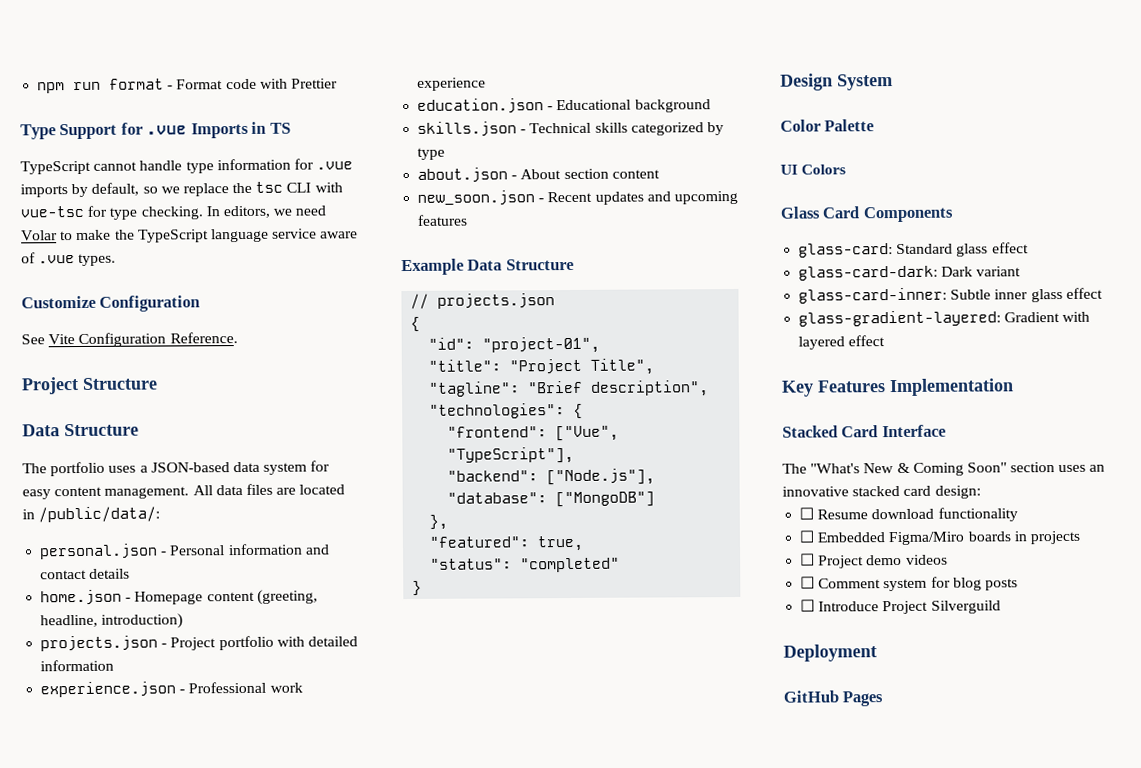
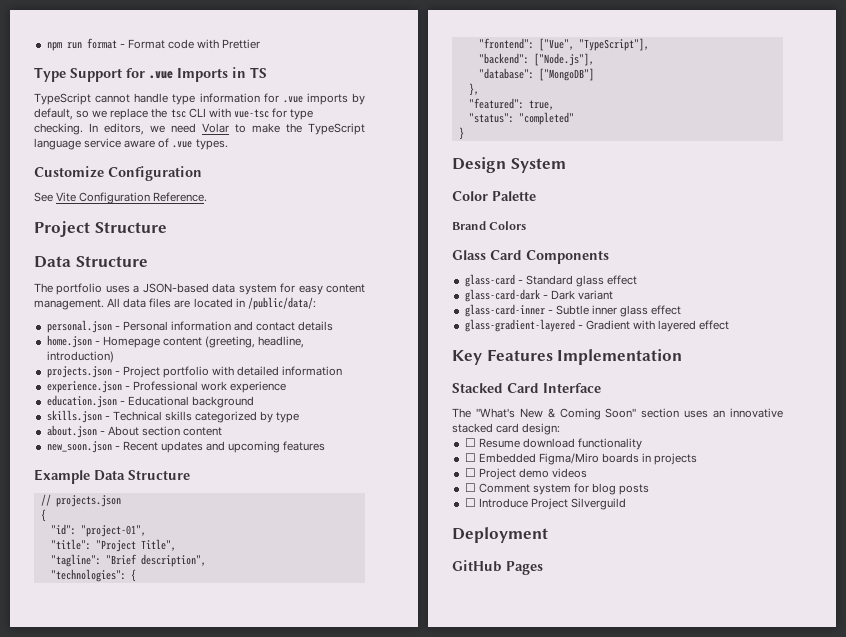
[780,164,798,175] UI -> [452,221,486,230] Brand
[798,243,894,258] glass-card: -> [464,274,523,287] glass-card -
[798,265,939,281] glass-card-dark: -> [464,289,548,302] glass-card-dark -
[798,287,948,304] glass-card-inner: -> [464,304,553,317] glass-card-inner -
[798,310,1002,327] glass-gradient-layered: -> [464,319,583,332] glass-gradient-layered -

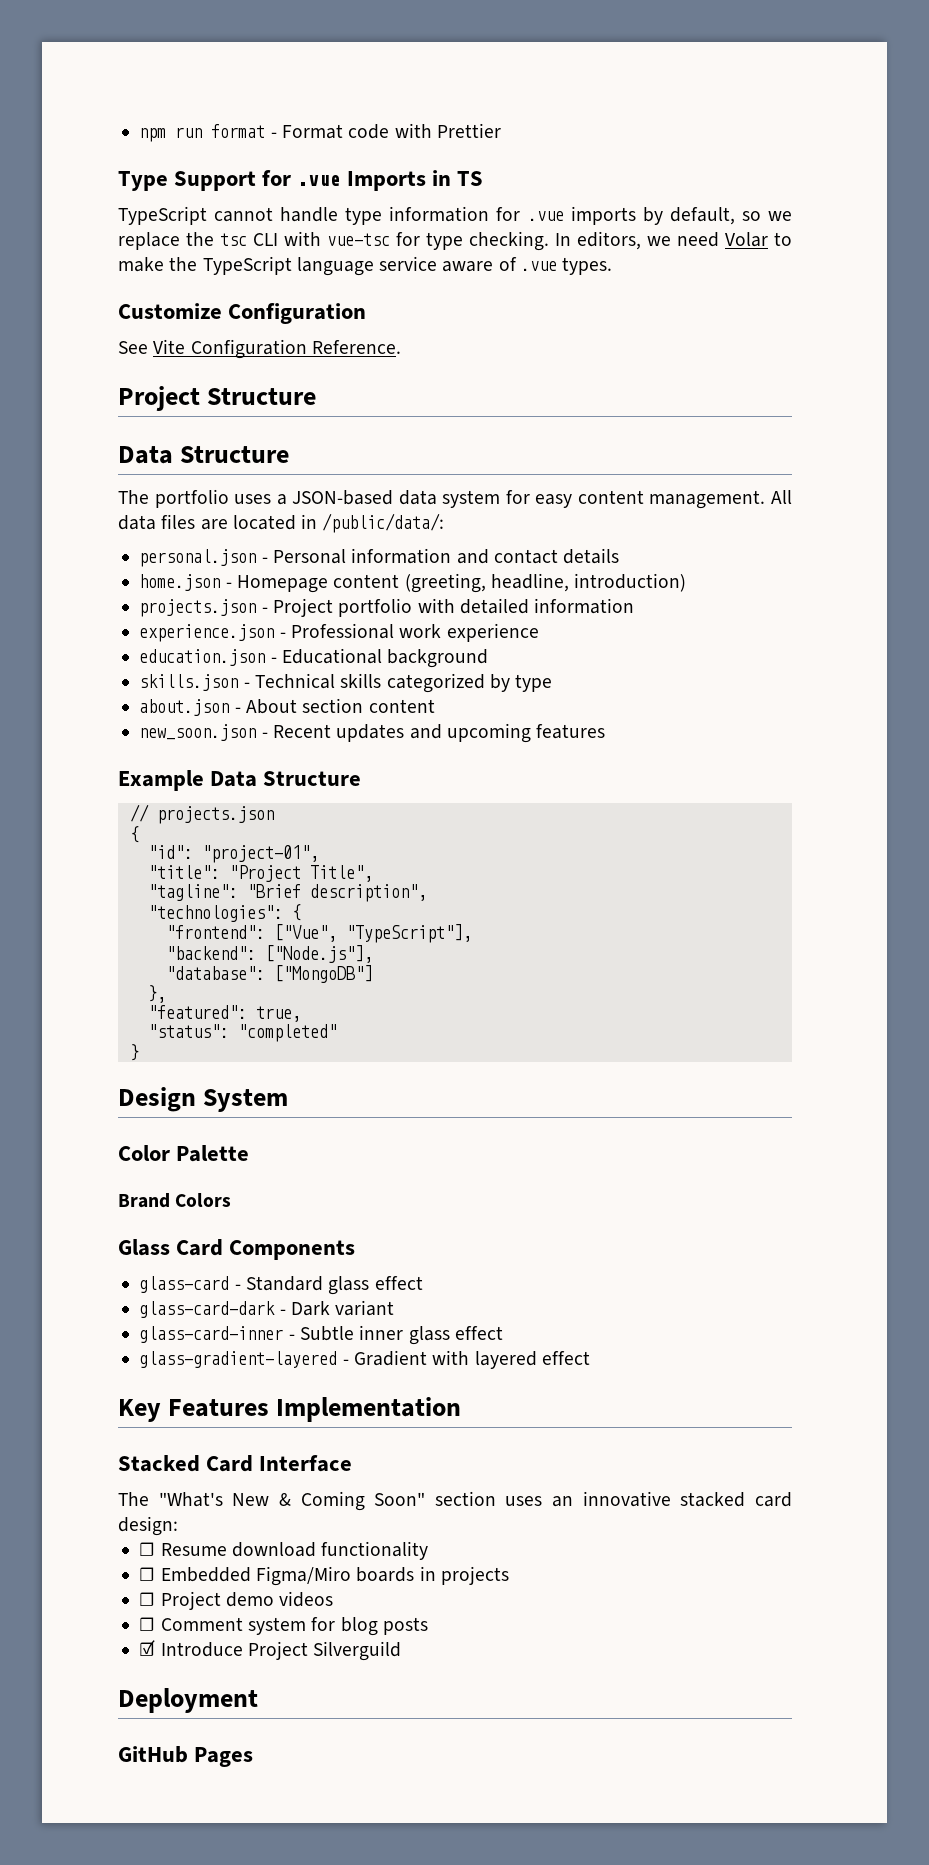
[464,498,476,507] ☐ -> [139,1640,156,1656] ☑

